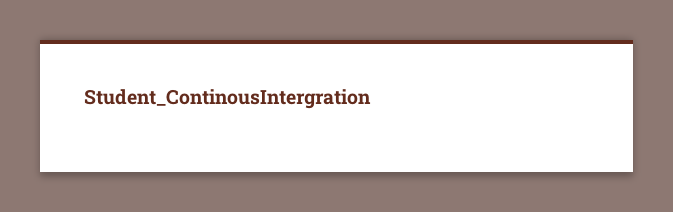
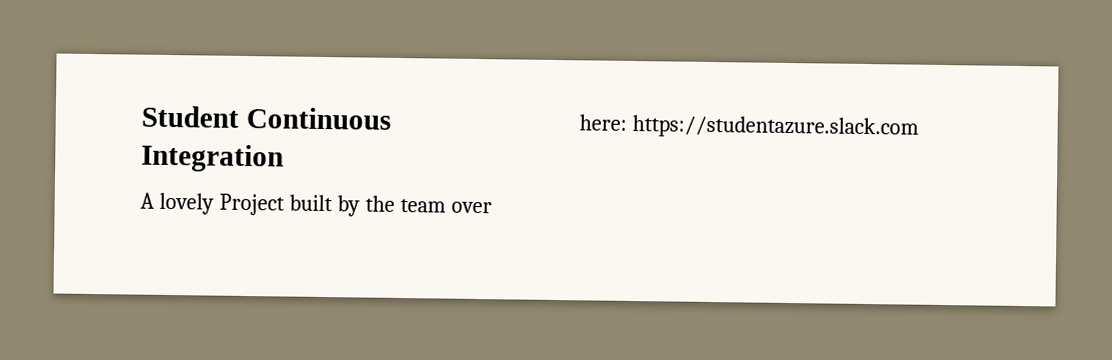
[84,89,371,109] Student_ContinousIntergration -> [141,105,391,130] [141,143,284,173] [140,192,492,217] [579,114,919,140] Student Continuous Integration // A lovely Project built by the team over here: https://studentazure.slack.com

